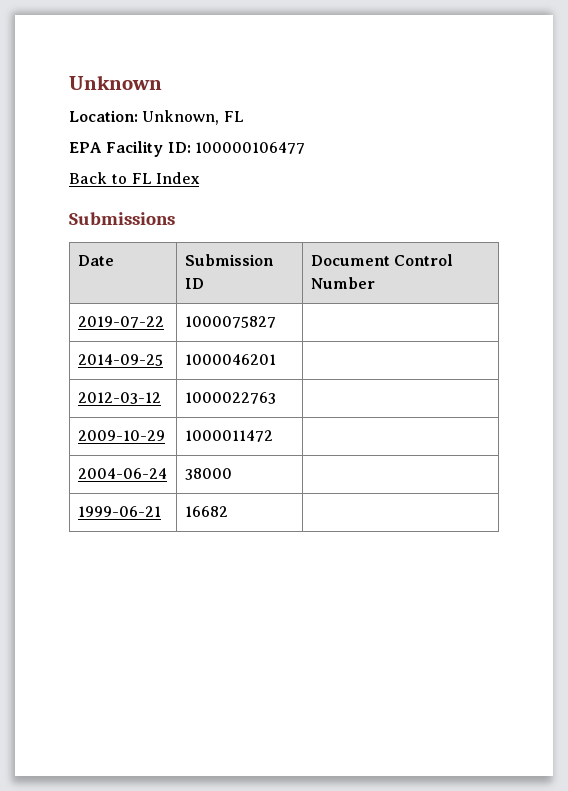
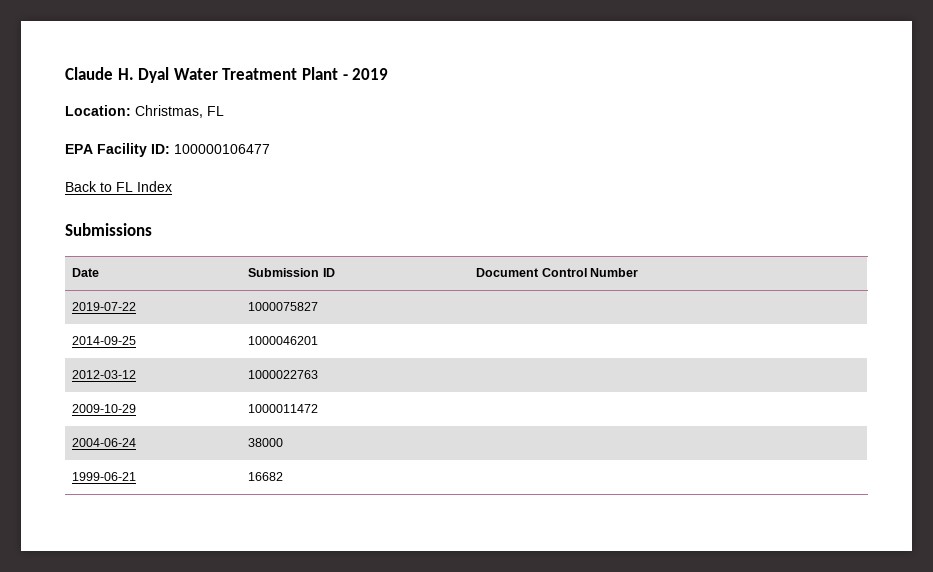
[69,75,162,90] Unknown -> [65,67,389,83] Claude H. Dyal Water Treatment Plant - 2019
[142,110,220,125] Unknown, -> [135,105,203,118] Christmas,

